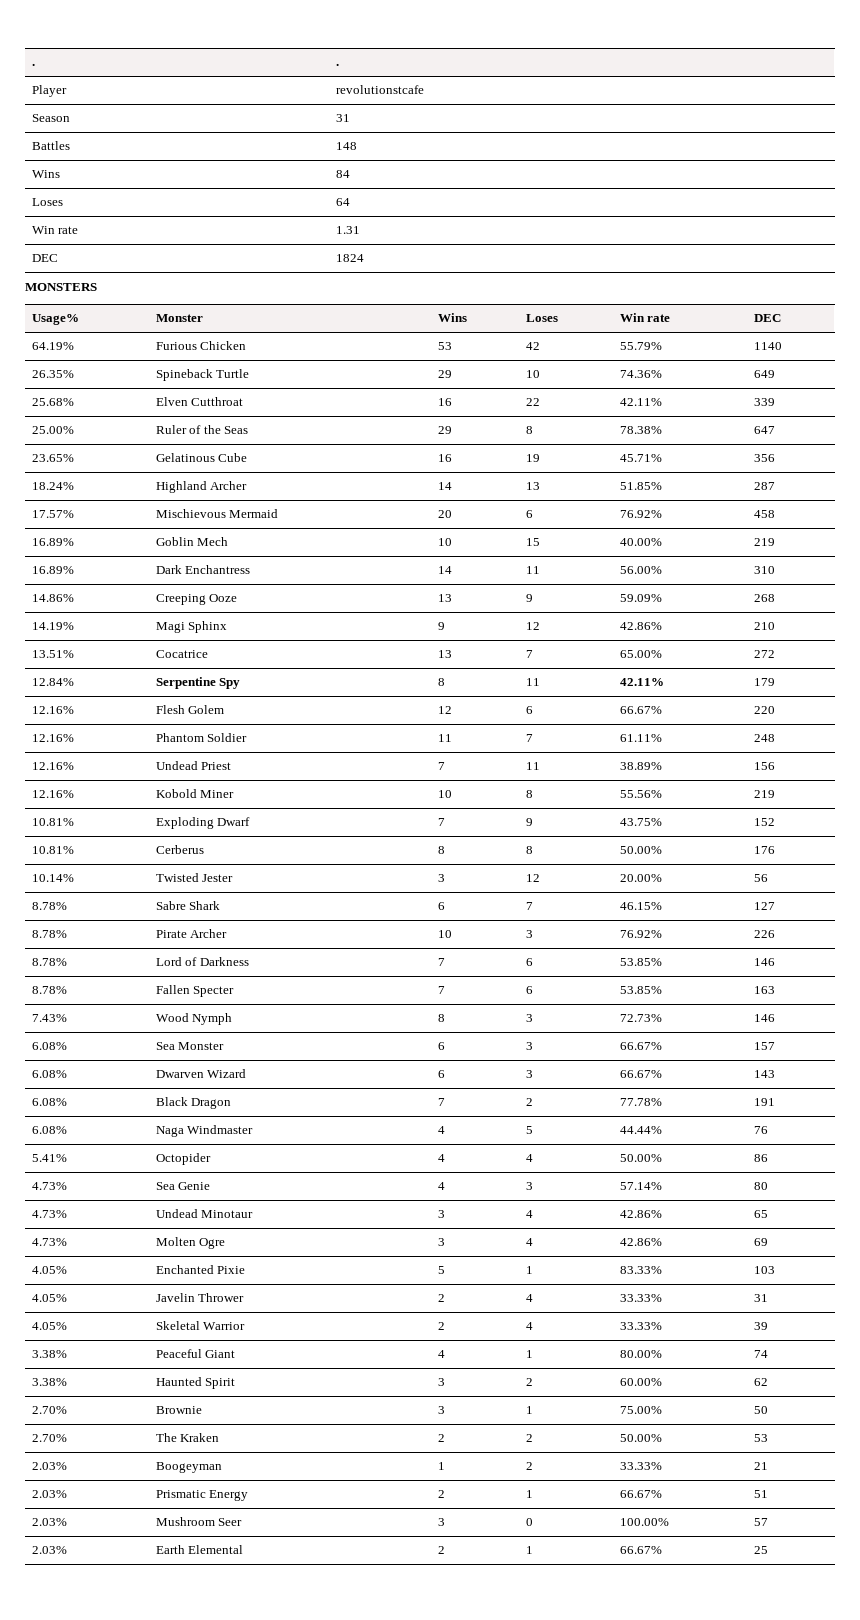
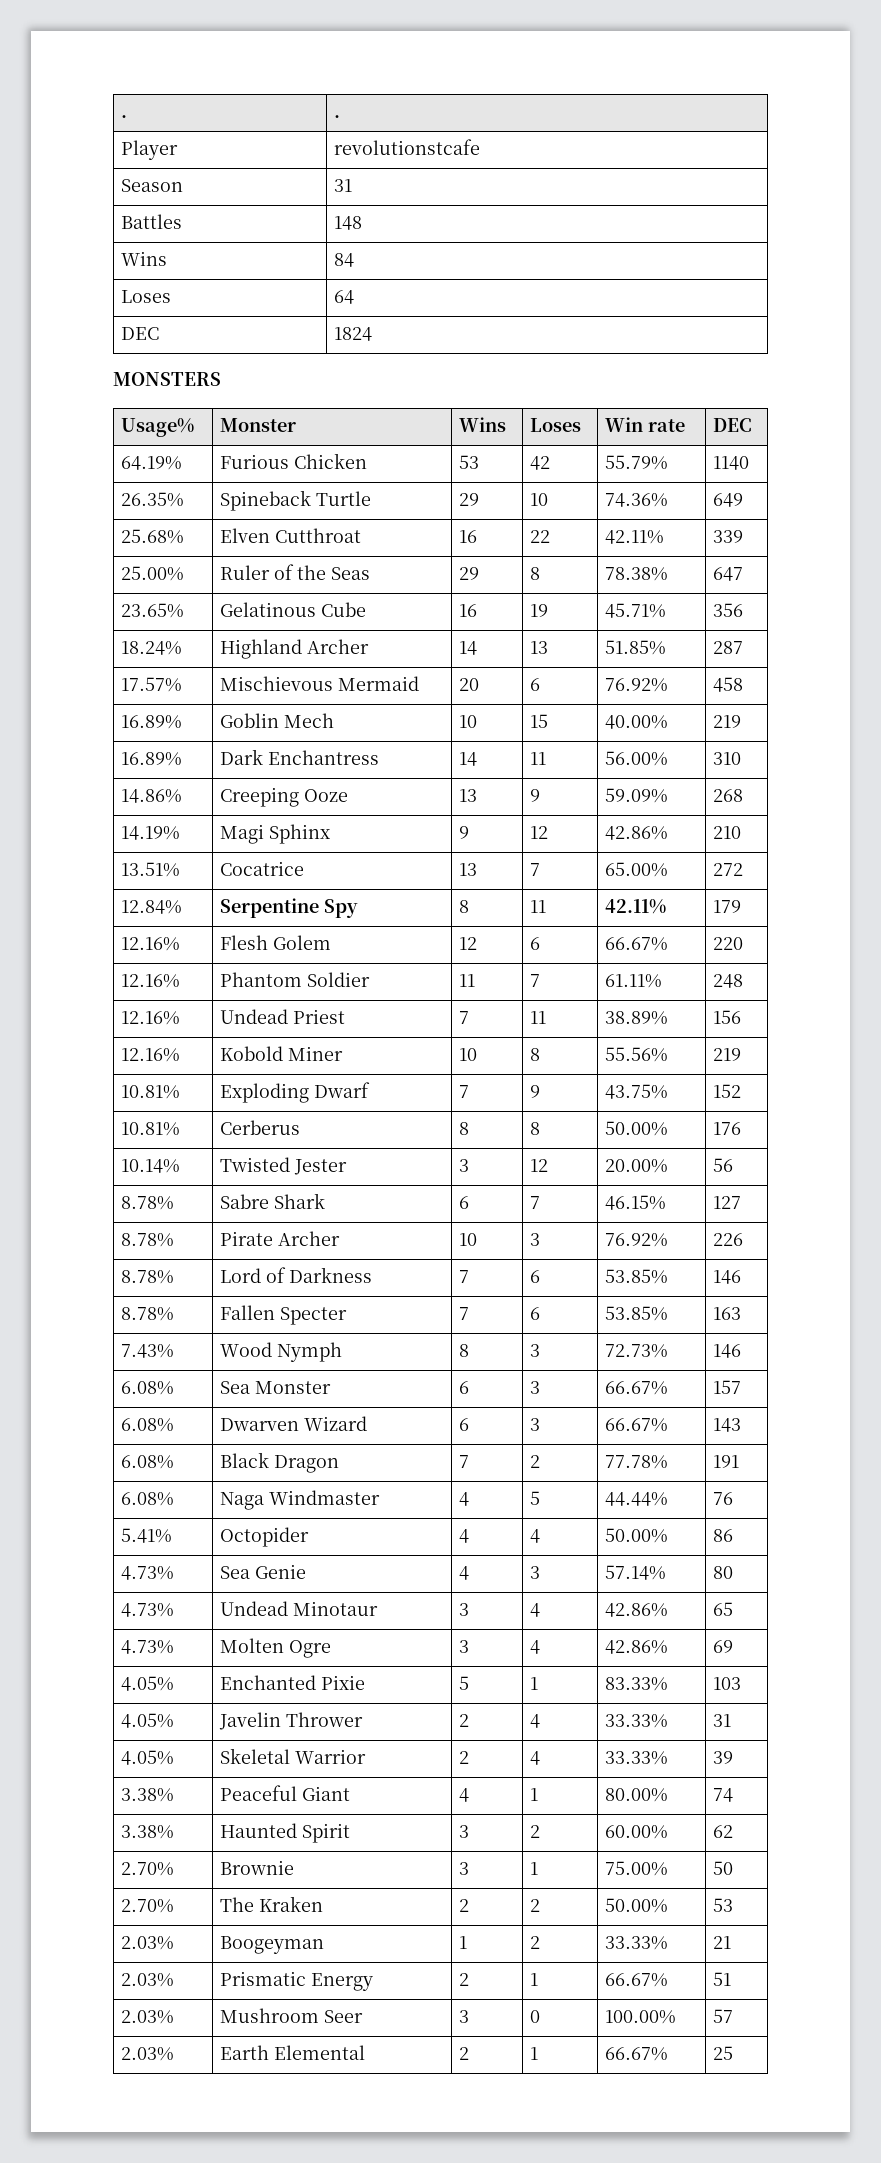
[31,226,79,234] [335,226,360,234] // Win rate | 1.31 -> (354, 297) none

